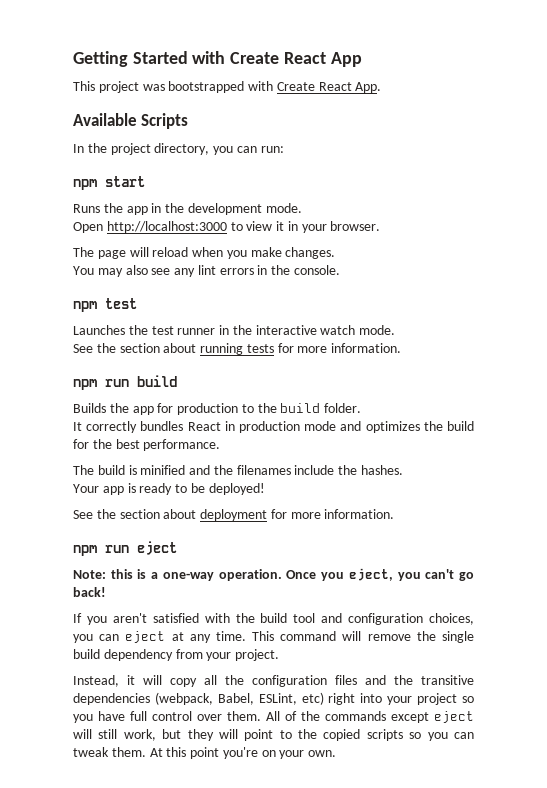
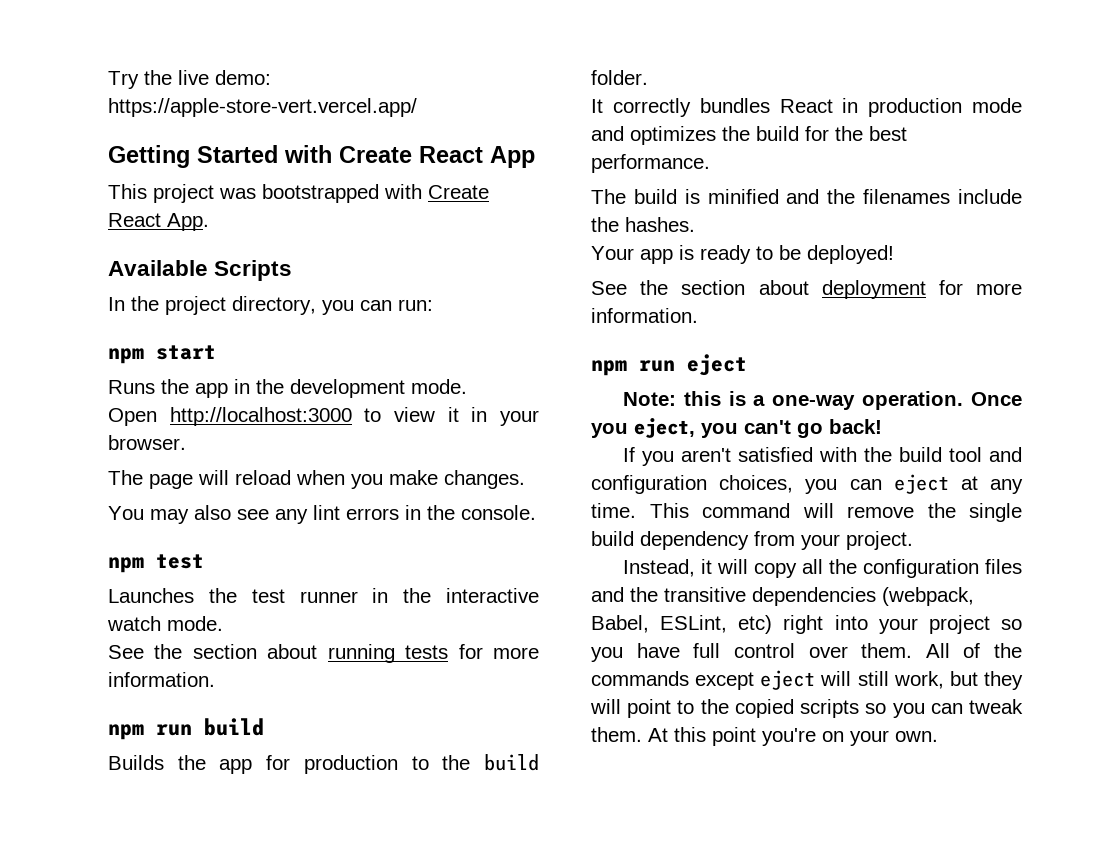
(73, 59) none -> [108,70,271,89] [108,98,417,117] Try the live demo: https://apple-store-vert.vercel.app/ //

